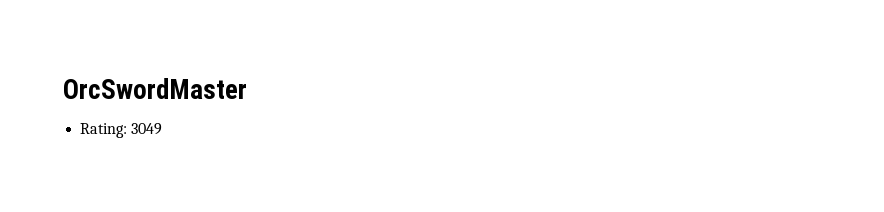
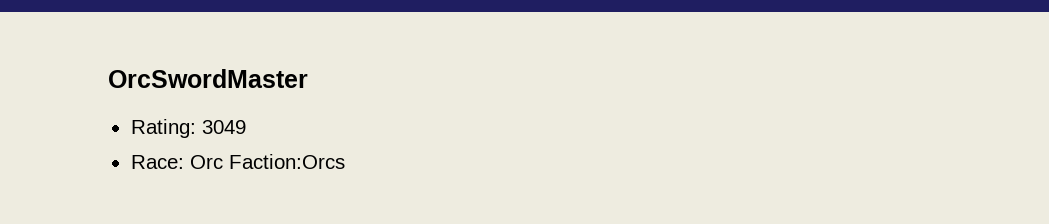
(163, 129) none -> [130,154,345,169] // Race: Orc Faction:Orcs

